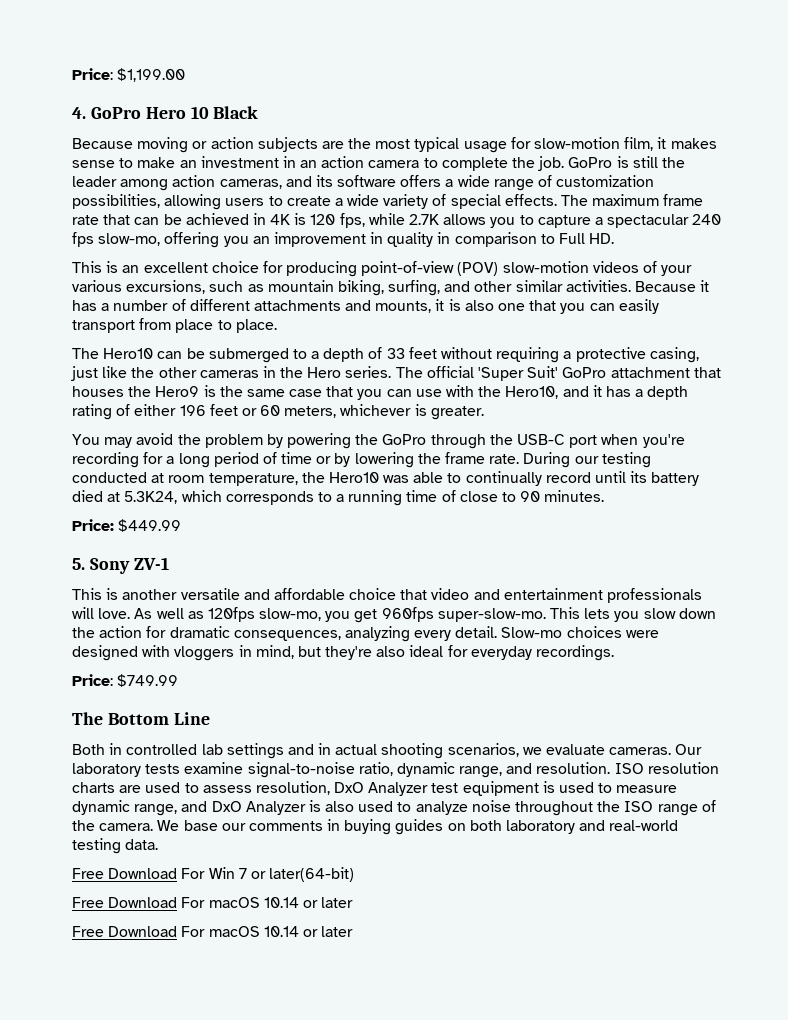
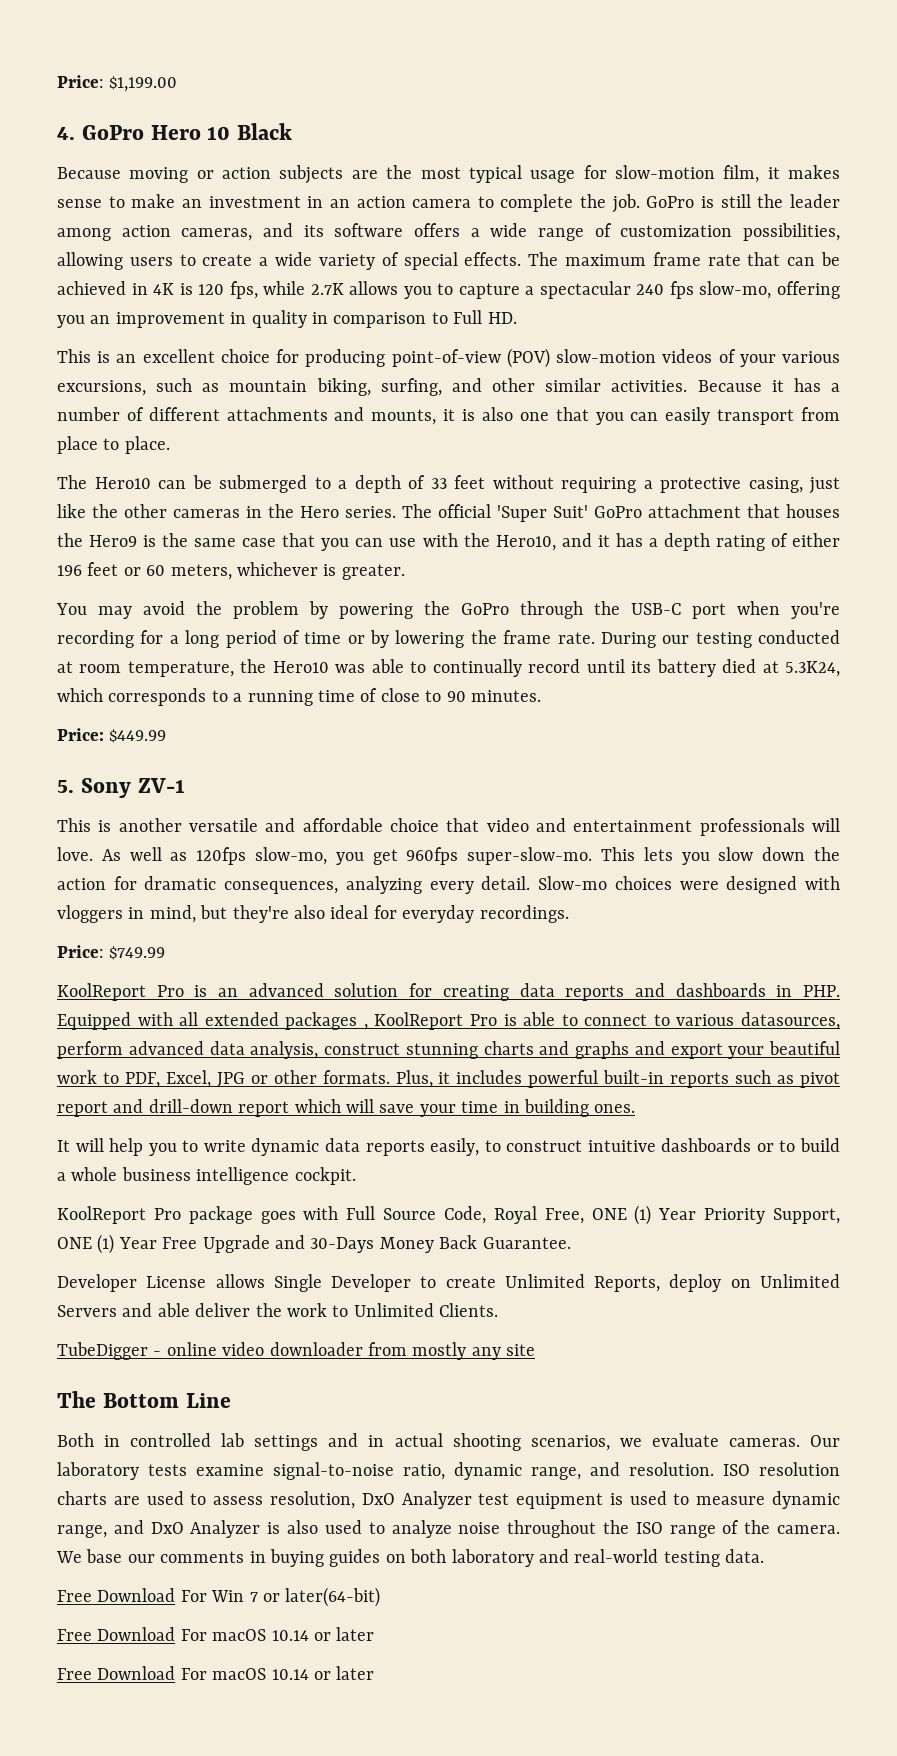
(179, 680) none -> [57,983,840,1001] [57,1012,840,1030] [57,1041,840,1059] [57,1070,840,1088] [57,1099,636,1117] [57,1138,840,1156] [57,1167,356,1185] [57,1205,840,1225] [57,1234,571,1254] [57,1274,840,1292] [57,1303,499,1317] [57,1342,536,1360] // KoolReport Pro is an advanced solution for creating data reports and dashboards in PHP. Equipped with all extended packages , KoolReport Pro is able to connect to various datasources, perform advanced data analysis, construct stunning charts and graphs and export your beautiful work to PDF, Excel, JPG or other formats. Plus, it includes powerful built-in reports such as pivot report and drill-down report which will save your time in building ones. // It will help you to write dynamic data reports easily, to construct intuitive dashboards or to build a whole business intelligence cockpit. // KoolReport Pro package goes with Full Source Code, Royal Free, ONE (1) Year Priority Support, ONE (1) Year Free Upgrade and 30-Days Money Back Guarantee. // Developer License allows Single Developer to create Unlimited Reports, deploy on Unlimited Servers and able deliver the work to Unlimited Clients. // TubeDigger - online video downloader from mostly any site

